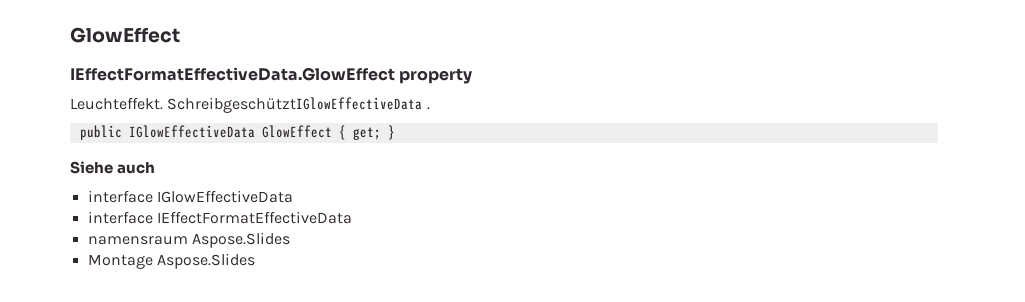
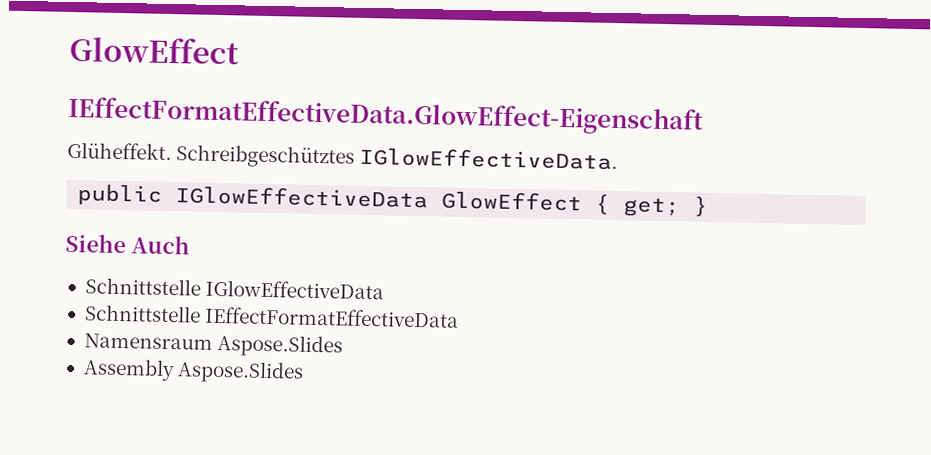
[70,67,473,84] [70,97,430,113] IEffectFormatEffectiveData.GlowEffect property // Leuchteffekt. SchreibgeschütztIGlowEffectiveData . -> [68,95,704,136] [67,141,619,171] IEffectFormatEffectiveData.GlowEffect-Eigenschaft // Glüheffekt. Schreibgeschütztes IGlowEffectiveData.
[117,162,156,174] [87,190,153,203] auch // interface -> [130,235,190,255] [84,277,201,296] Auch // Schnittstelle
[87,211,153,224] interface -> [84,304,201,323] Schnittstelle
[87,236,188,245] namensraum -> [83,333,213,350] Namensraum
[87,254,153,269] Montage -> [82,358,175,382] Assembly

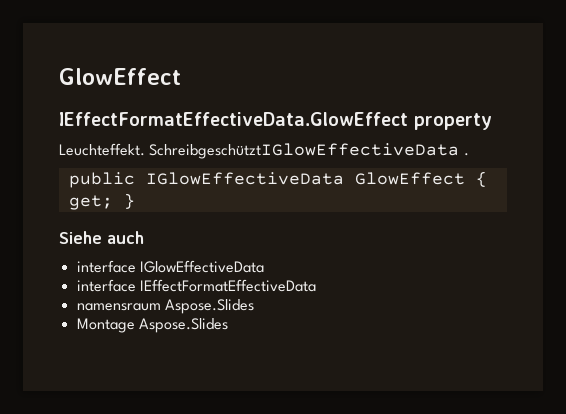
[68,95,704,136] [67,141,619,171] IEffectFormatEffectiveData.GlowEffect-Eigenschaft // Glüheffekt. Schreibgeschütztes IGlowEffectiveData. -> [59,112,492,130] [59,143,469,159] IEffectFormatEffectiveData.GlowEffect property // Leuchteffekt. SchreibgeschütztIGlowEffectiveData .
[130,235,190,255] [84,277,201,296] Auch // Schnittstelle -> [107,231,144,244] [76,260,136,273] auch // interface
[84,304,201,323] Schnittstelle -> [76,279,136,292] interface
[83,333,213,350] Namensraum -> [76,303,161,311] namensraum
[82,358,175,382] Assembly -> [76,318,135,333] Montage

